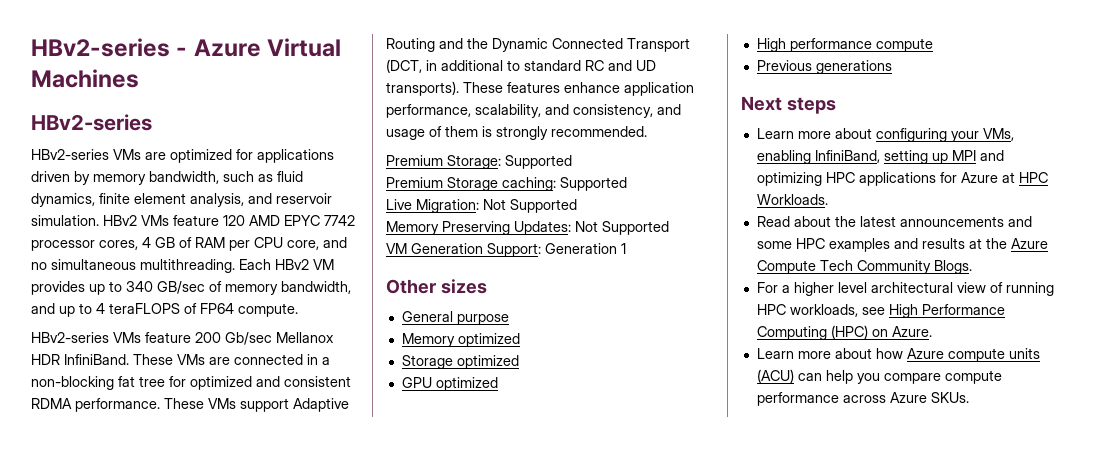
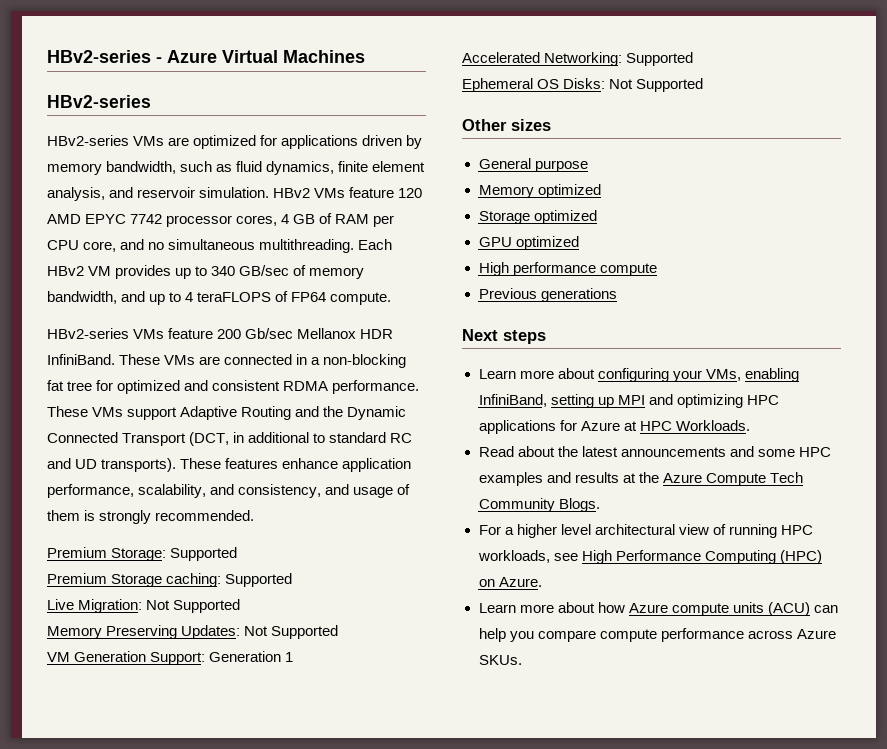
(626, 248) none -> [462,52,694,66] [462,78,704,92] // Accelerated Networking: Supported // Ephemeral OS Disks: Not Supported

